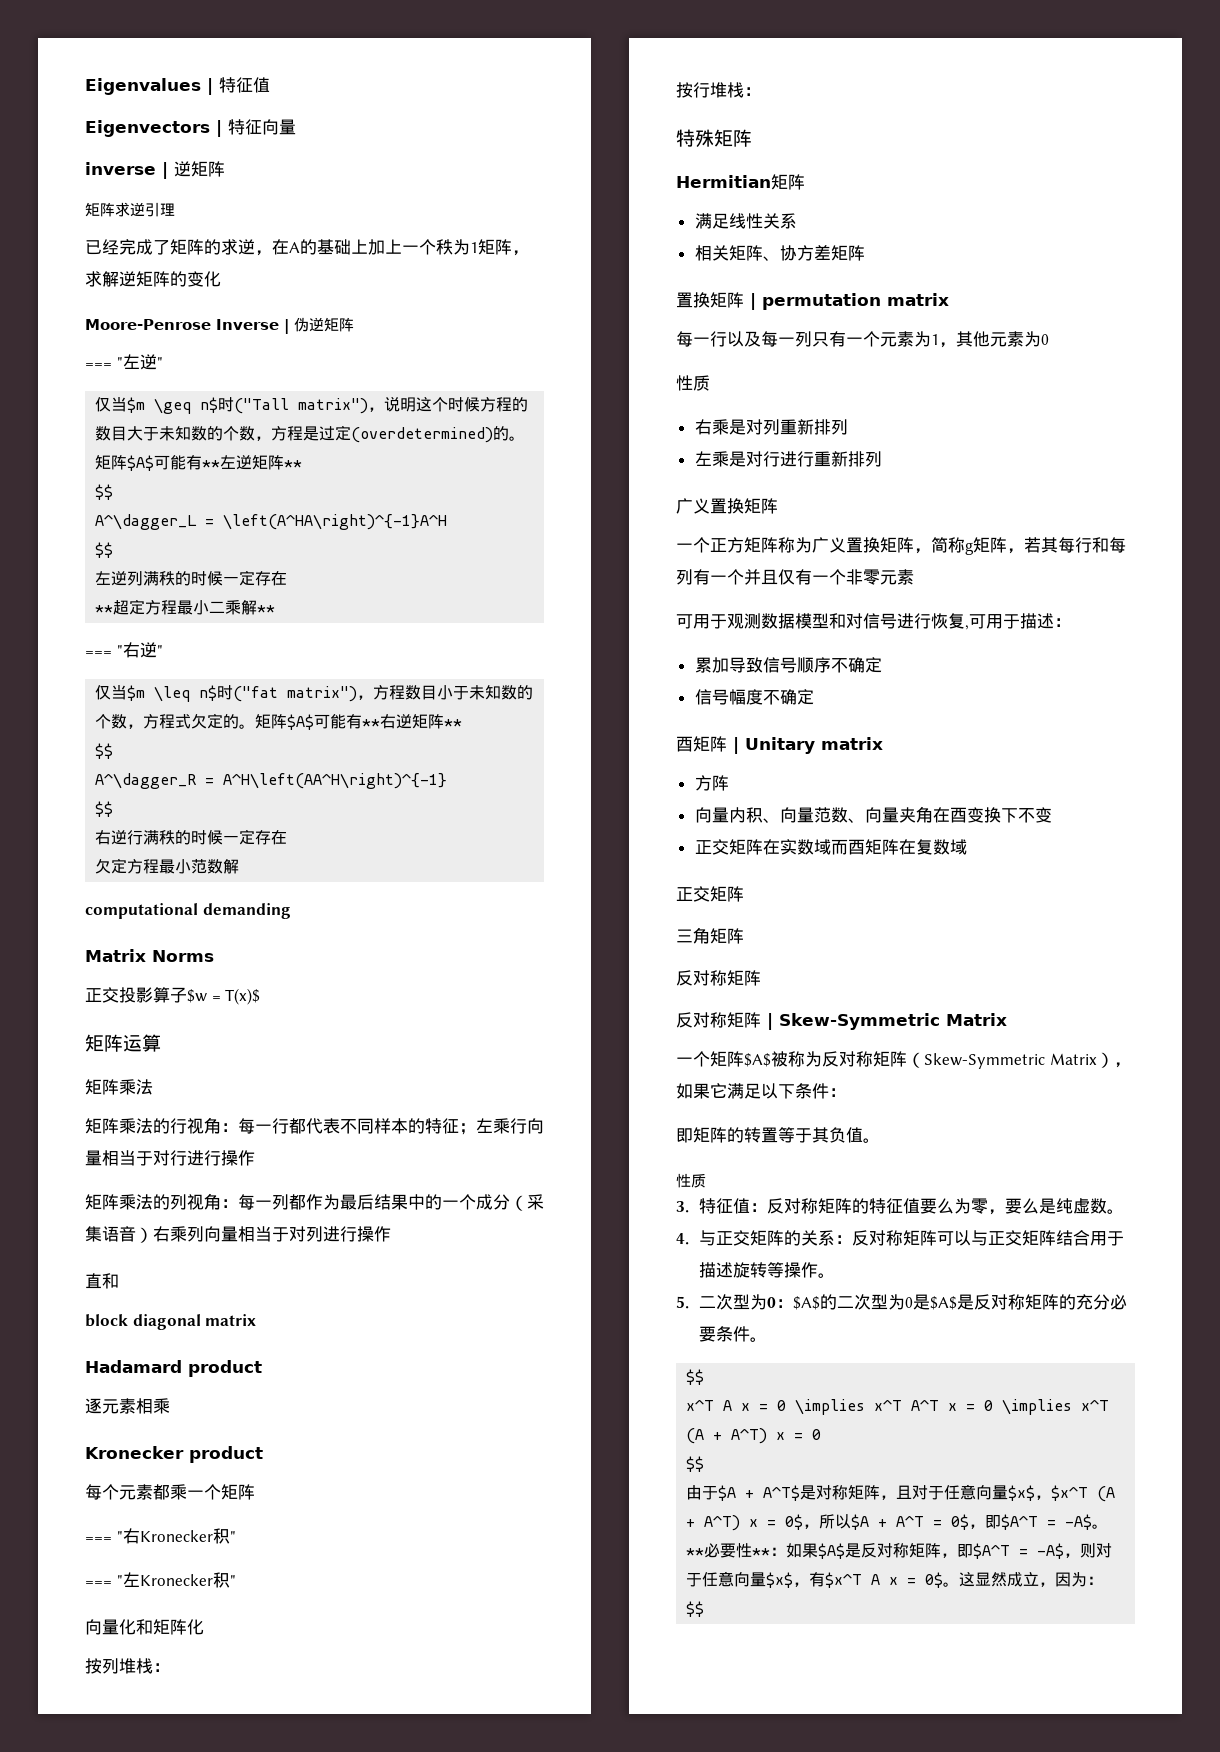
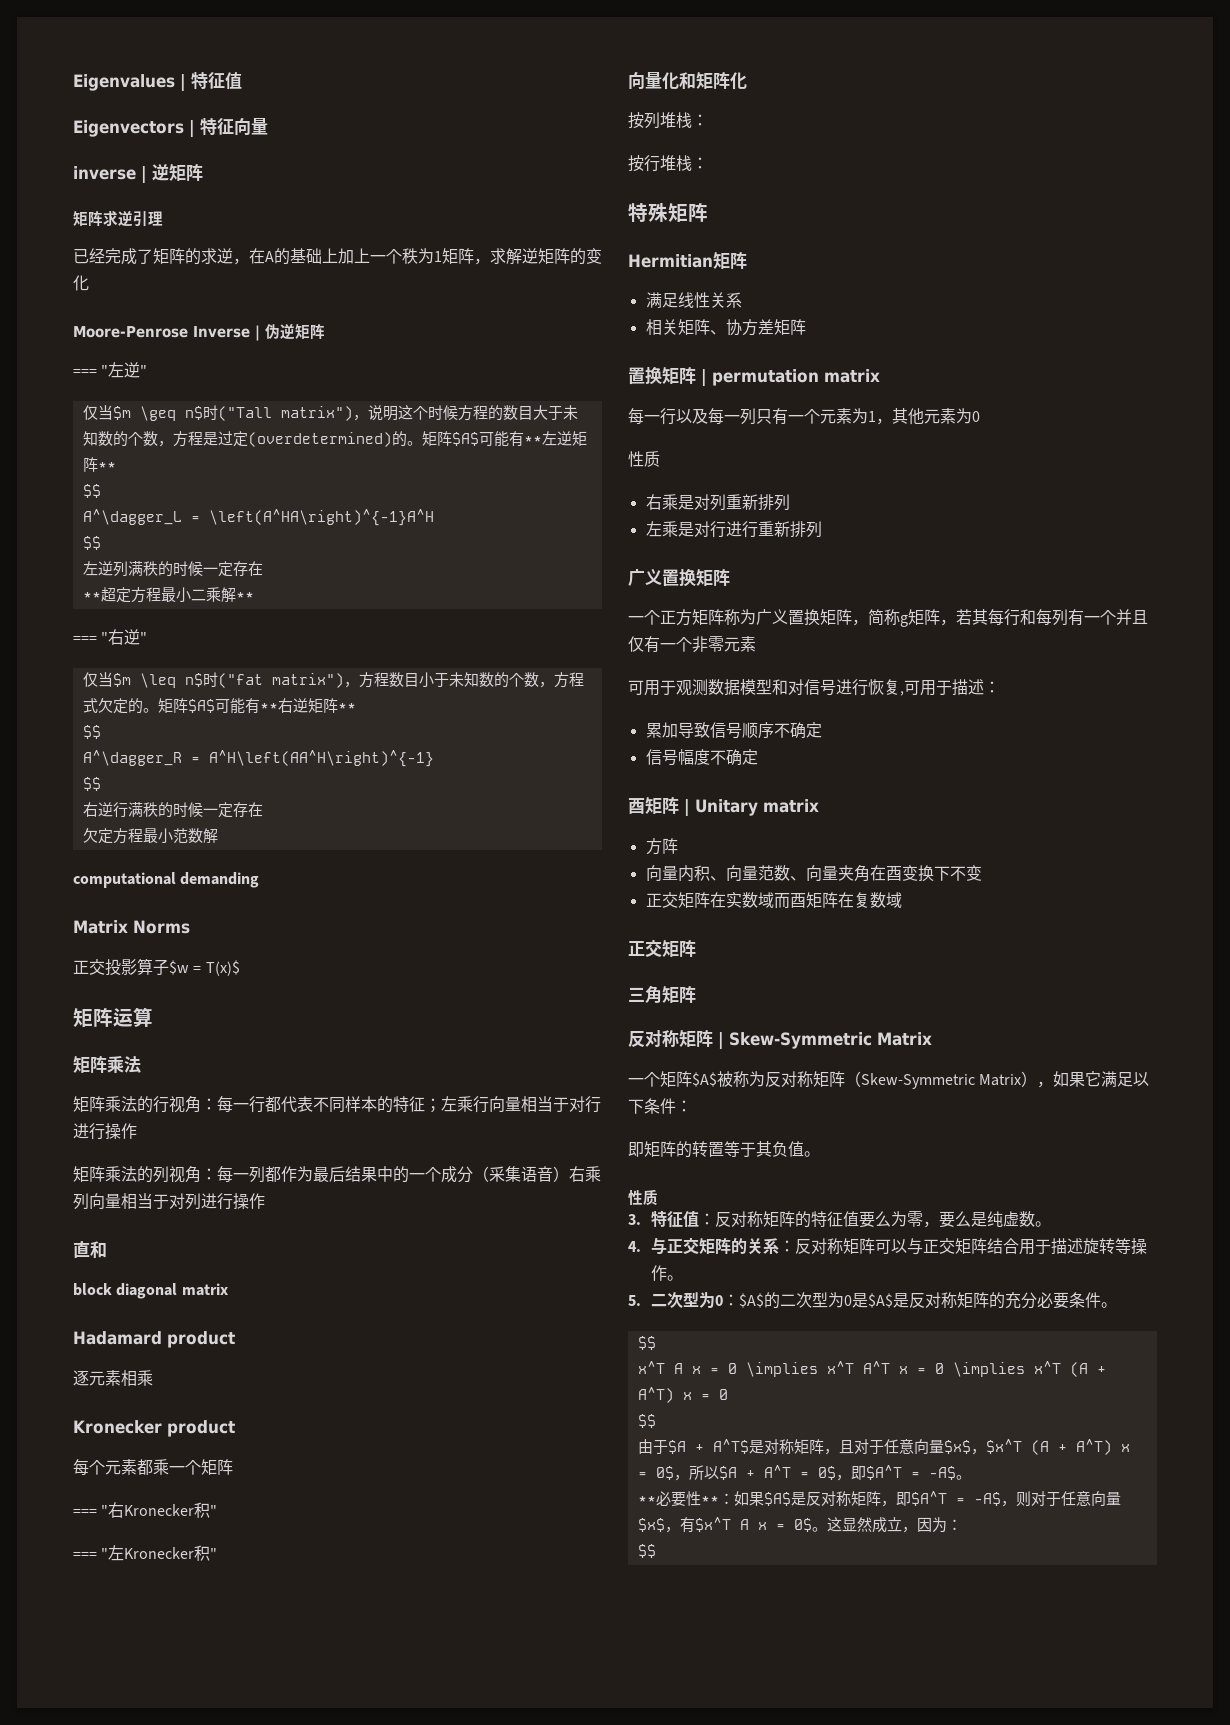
[676,1012,761,1028] // 反对称矩阵 -> (713, 1038) none

